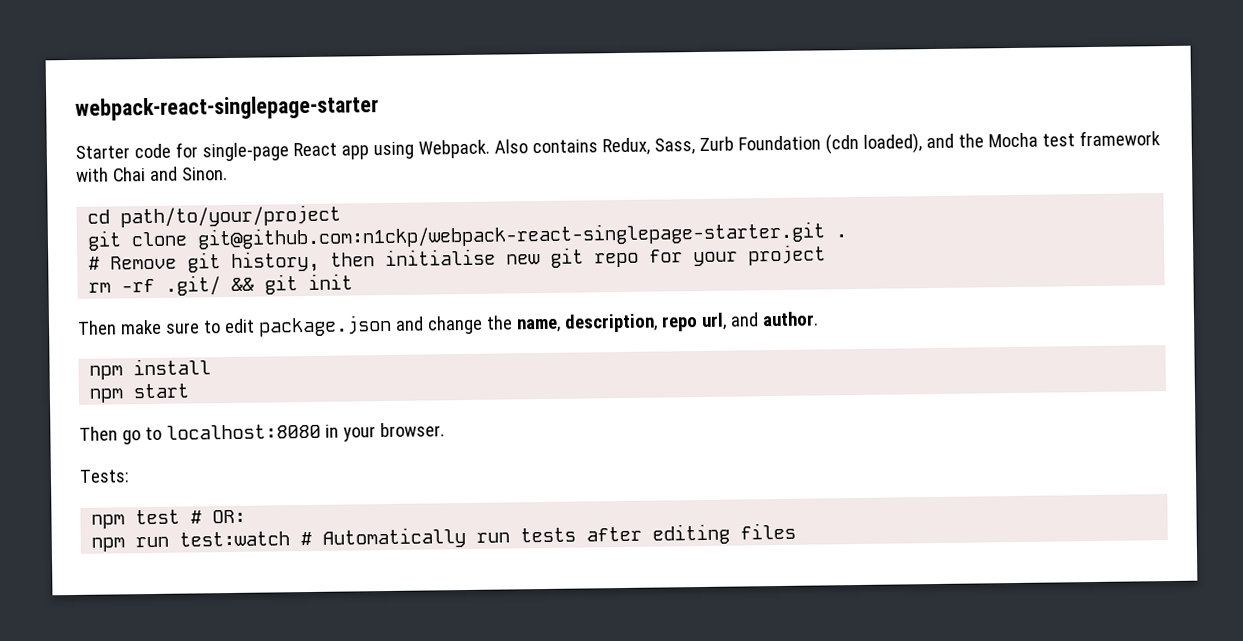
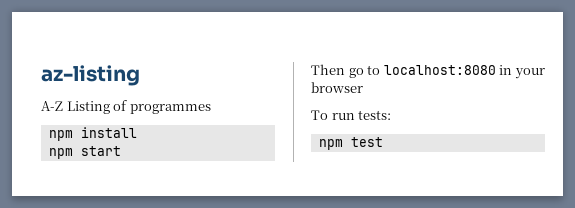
[75,95,379,121] [75,130,1160,162] [76,166,228,182] [87,204,342,228] [87,221,848,251] [88,244,827,273] [88,273,354,296] [77,311,819,337] webpack-react-singlepage-starter // Starter code for single-page React app using Webpack. Also contains Redux, Sass, Zurb Foundation (cdn loaded), and the Mocha test framework with Chai and Sinon. // cd path/to/your/project // git clone git@github.com:n1ckp/webpack-react-singlepage-starter.git . // # Remove git history, then initialise new git repo for your project // rm -rf .git/ && git init // Then make sure to edit package.json and change the name, description, repo url, and author. -> [41,65,140,86] [41,100,211,114] az-listing // A-Z Listing of programmes
[379,422,445,438] [79,469,130,483] [91,509,247,529] [91,522,797,552] browser. // Tests: // npm test # OR: // npm run test:watch # Automatically run tests after editing files -> [311,82,363,93] [311,110,392,120] [318,137,383,150] browser // To run tests: // npm test

